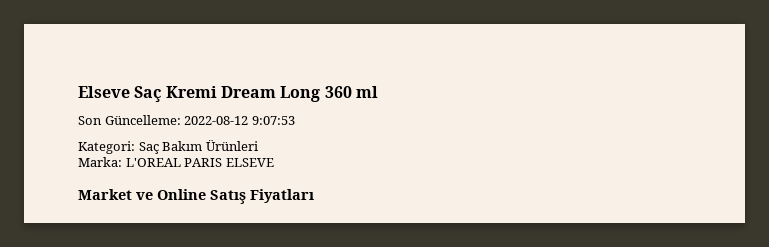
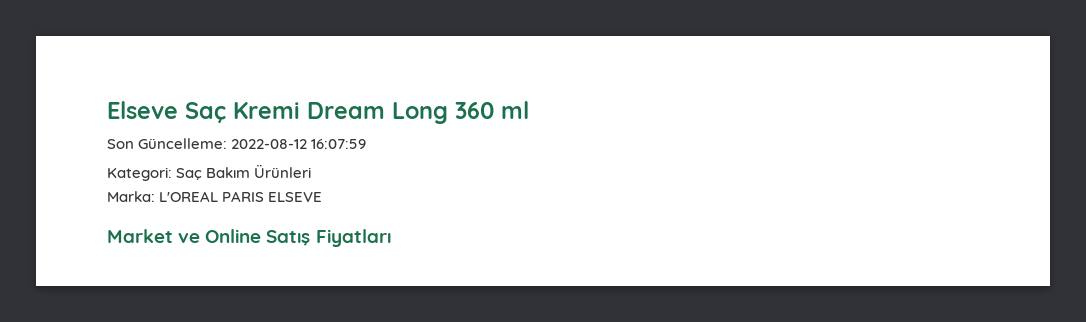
[251,116,295,125] 9:07:53 -> [311,139,367,149] 16:07:59

